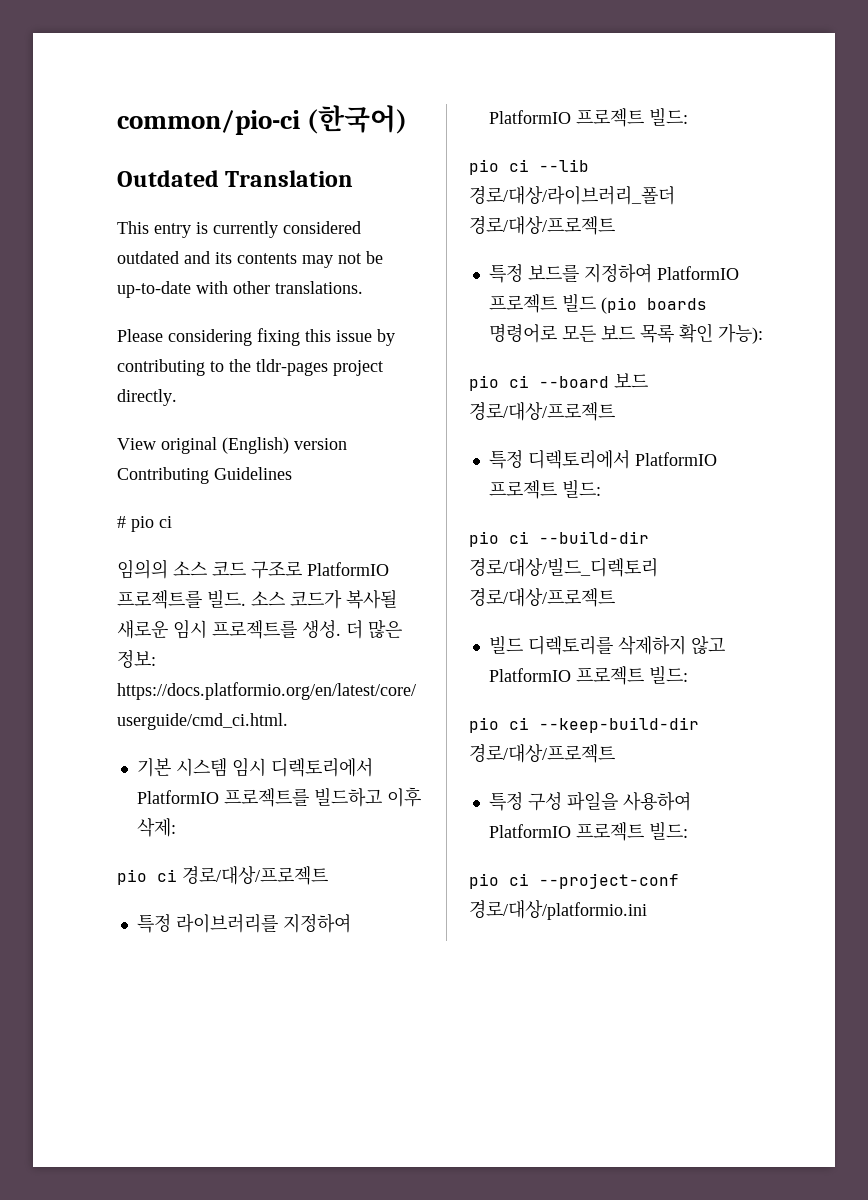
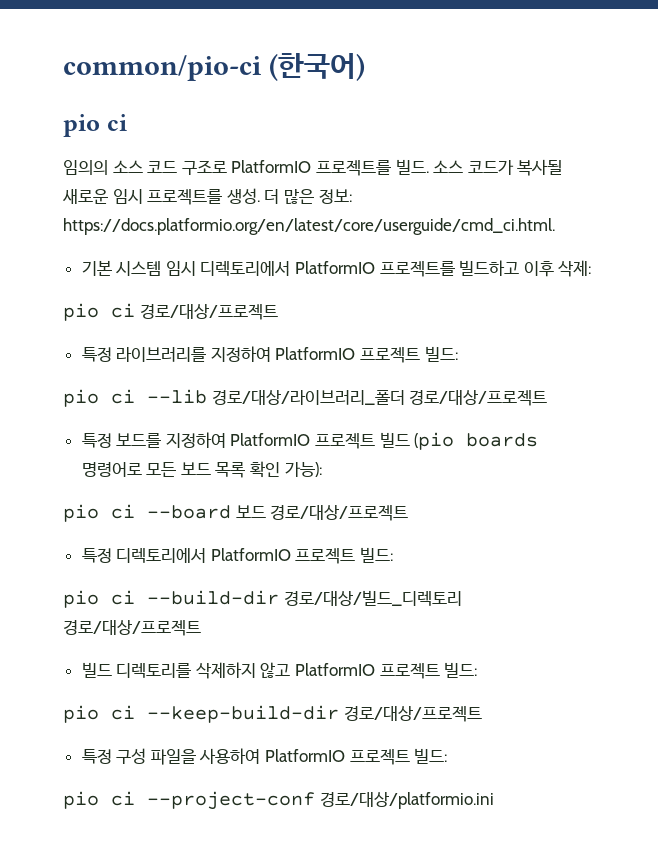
[117,170,354,187] [117,221,361,238] [117,251,383,268] [117,281,363,298] [117,328,395,346] [117,359,383,376] [117,389,177,406] [117,437,347,454] [117,467,292,484] [117,516,126,528] Outdated Translation // This entry is currently considered outdated and its contents may not be up-to-date with other translations. // Please considering fixing this issue by contributing to the tldr-pages project directly. // View original (English) version Contributing Guidelines // # -> (365, 67) none

